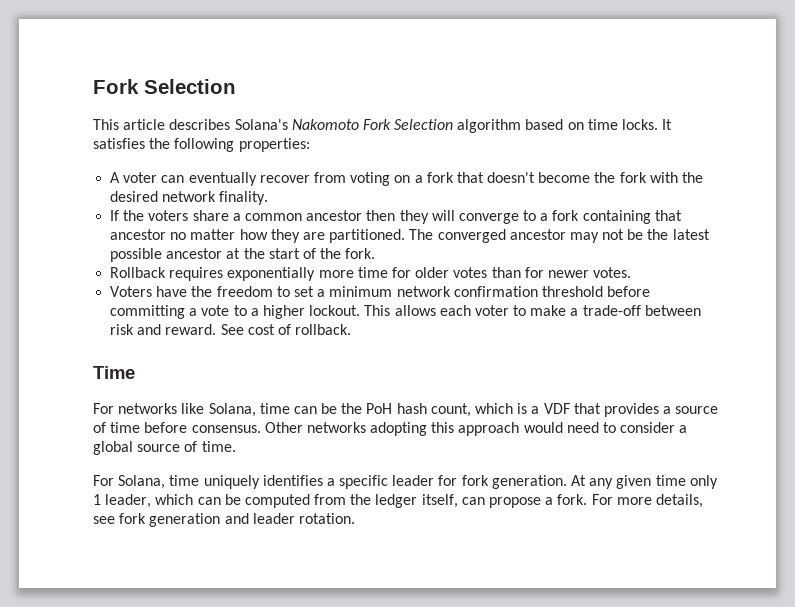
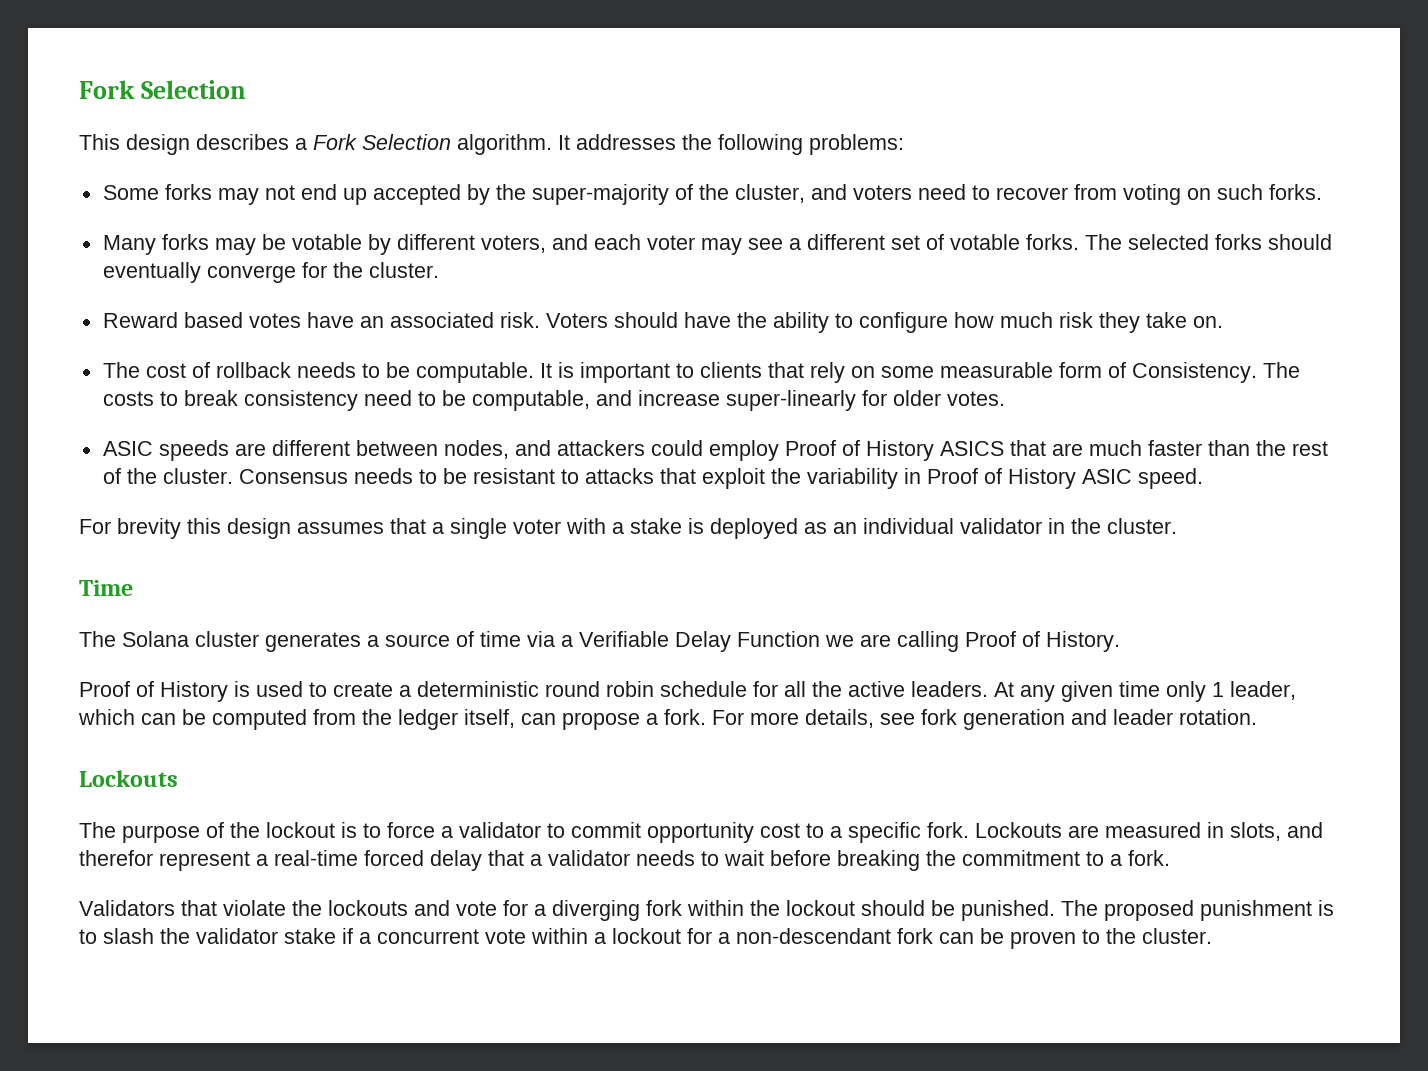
[123,119,673,133] [93,138,310,152] [110,172,704,186] [110,191,269,205] [110,210,682,224] [110,229,710,243] [110,248,376,262] [110,267,632,281] [110,286,651,297] [110,305,701,319] [110,324,352,335] [93,366,135,379] [93,403,719,417] [93,422,688,436] [93,441,236,455] [93,475,567,489] article describes Solana's Nakomoto Fork Selection algorithm based on time locks. It satisfies the following properties: // A voter can eventually recover from voting on a fork that doesn't become the fork with the desired network finality. // If the voters share a common ancestor then they will converge to a fork containing that ancestor no matter how they are partitioned. The converged ancestor may not be the latest possible ancestor at the start of the fork. // Rollback requires exponentially more time for older votes than for newer votes. // Voters have the freedom to set a minimum network confirmation threshold before committing a vote to a higher lockout. This allows each voter to make a trade-off between risk and reward. See cost of rollback. // Time // For networks like Solana, time can be the PoH hash count, which is a VDF that provides a source of time before consensus. Other networks adopting this approach would need to consider a global source of time. // For Solana, time uniquely identifies a specific leader for fork generation. -> [126,134,904,155] [102,184,1322,205] [102,234,1332,255] [102,262,439,283] [102,312,1223,333] [102,362,1300,383] [102,390,1005,411] [102,440,1328,461] [102,468,1203,489] [79,518,1177,539] [79,580,133,596] [79,631,1120,652] [79,681,988,702] design describes a Fork Selection algorithm. It addresses the following problems: // Some forks may not end up accepted by the super-majority of the cluster, and voters need to recover from voting on such forks. // Many forks may be votable by different voters, and each voter may see a different set of votable forks. The selected forks should eventually converge for the cluster. // Reward based votes have an associated risk. Voters should have the ability to configure how much risk they take on. // The cost of rollback needs to be computable. It is important to clients that rely on some measurable form of Consistency. The costs to break consistency need to be computable, and increase super-linearly for older votes. // ASIC speeds are different between nodes, and attackers could employ Proof of History ASICS that are much faster than the rest of the cluster. Consensus needs to be resistant to attacks that exploit the variability in Proof of History ASIC speed. // For brevity this design assumes that a single voter with a stake is deployed as an individual validator in the cluster. // Time // The Solana cluster generates a source of time via a Verifiable Delay Function we are calling Proof of History. // Proof of History is used to create a deterministic round robin schedule for all the active leaders.
(355, 518) none -> [79,770,178,787] [79,822,1323,843] [79,850,1170,871] [79,900,1334,921] [79,928,1212,949] // Lockouts // The purpose of the lockout is to force a validator to commit opportunity cost to a specific fork. Lockouts are measured in slots, and therefor represent a real-time forced delay that a validator needs to wait before breaking the commitment to a fork. // Validators that violate the lockouts and vote for a diverging fork within the lockout should be punished. The proposed punishment is to slash the validator stake if a concurrent vote within a lockout for a non-descendant fork can be proven to the cluster.

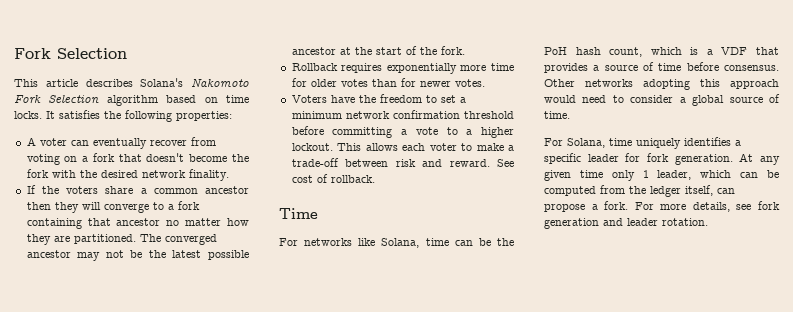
[126,134,904,155] [102,184,1322,205] [102,234,1332,255] [102,262,439,283] [102,312,1223,333] [102,362,1300,383] [102,390,1005,411] [102,440,1328,461] [102,468,1203,489] [79,518,1177,539] [79,580,133,596] [79,631,1120,652] [79,681,988,702] design describes a Fork Selection algorithm. It addresses the following problems: // Some forks may not end up accepted by the super-majority of the cluster, and voters need to recover from voting on such forks. // Many forks may be votable by different voters, and each voter may see a different set of votable forks. The selected forks should eventually converge for the cluster. // Reward based votes have an associated risk. Voters should have the ability to configure how much risk they take on. // The cost of rollback needs to be computable. It is important to clients that rely on some measurable form of Consistency. The costs to break consistency need to be computable, and increase super-linearly for older votes. // ASIC speeds are different between nodes, and attackers could employ Proof of History ASICS that are much faster than the rest of the cluster. Consensus needs to be resistant to attacks that exploit the variability in Proof of History ASIC speed. // For brevity this design assumes that a single voter with a stake is deployed as an individual validator in the cluster. // Time // The Solana cluster generates a source of time via a Verifiable Delay Function we are calling Proof of History. // Proof of History is used to create a deterministic round robin schedule for all the active leaders. -> [45,78,249,87] [14,95,250,106] [14,110,232,122] [26,137,216,149] [26,153,249,165] [26,169,229,181] [26,185,249,194] [26,201,200,213] [26,218,250,229] [26,234,217,245] [26,250,249,261] [291,46,465,55] [291,63,514,74] [291,78,485,87] [291,94,466,103] [291,110,514,119] [291,126,514,138] [291,143,514,151] [291,158,514,167] [291,174,375,183] [279,208,318,219] [279,238,514,248] [544,47,779,57] [544,62,779,73] [544,79,779,90] [544,94,780,106] [544,111,570,119] [544,137,741,149] [544,153,733,165] article describes Solana's Nakomoto Fork Selection algorithm based on time locks. It satisfies the following properties: // A voter can eventually recover from voting on a fork that doesn't become the fork with the desired network finality. // If the voters share a common ancestor then they will converge to a fork containing that ancestor no matter how they are partitioned. The converged ancestor may not be the latest possible ancestor at the start of the fork. // Rollback requires exponentially more time for older votes than for newer votes. // Voters have the freedom to set a minimum network confirmation threshold before committing a vote to a higher lockout. This allows each voter to make a trade-off between risk and reward. See cost of rollback. // Time // For networks like Solana, time can be the PoH hash count, which is a VDF that provides a source of time before consensus. Other networks adopting this approach would need to consider a global source of time. // For Solana, time uniquely identifies a specific leader for fork generation.
[79,770,178,787] [79,822,1323,843] [79,850,1170,871] [79,900,1334,921] [79,928,1212,949] // Lockouts // The purpose of the lockout is to force a validator to commit opportunity cost to a specific fork. Lockouts are measured in slots, and therefor represent a real-time forced delay that a validator needs to wait before breaking the commitment to a fork. // Validators that violate the lockouts and vote for a diverging fork within the lockout should be punished. The proposed punishment is to slash the validator stake if a concurrent vote within a lockout for a non-descendant fork can be proven to the cluster. -> (708, 222) none

